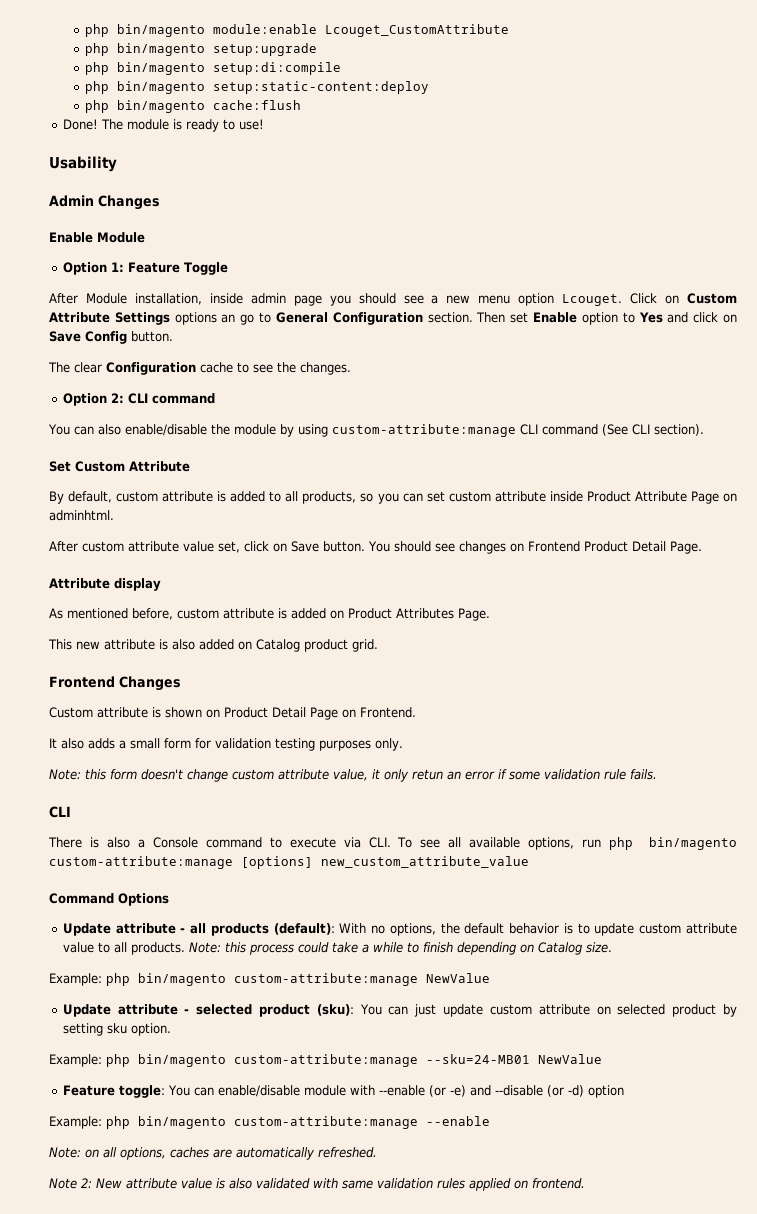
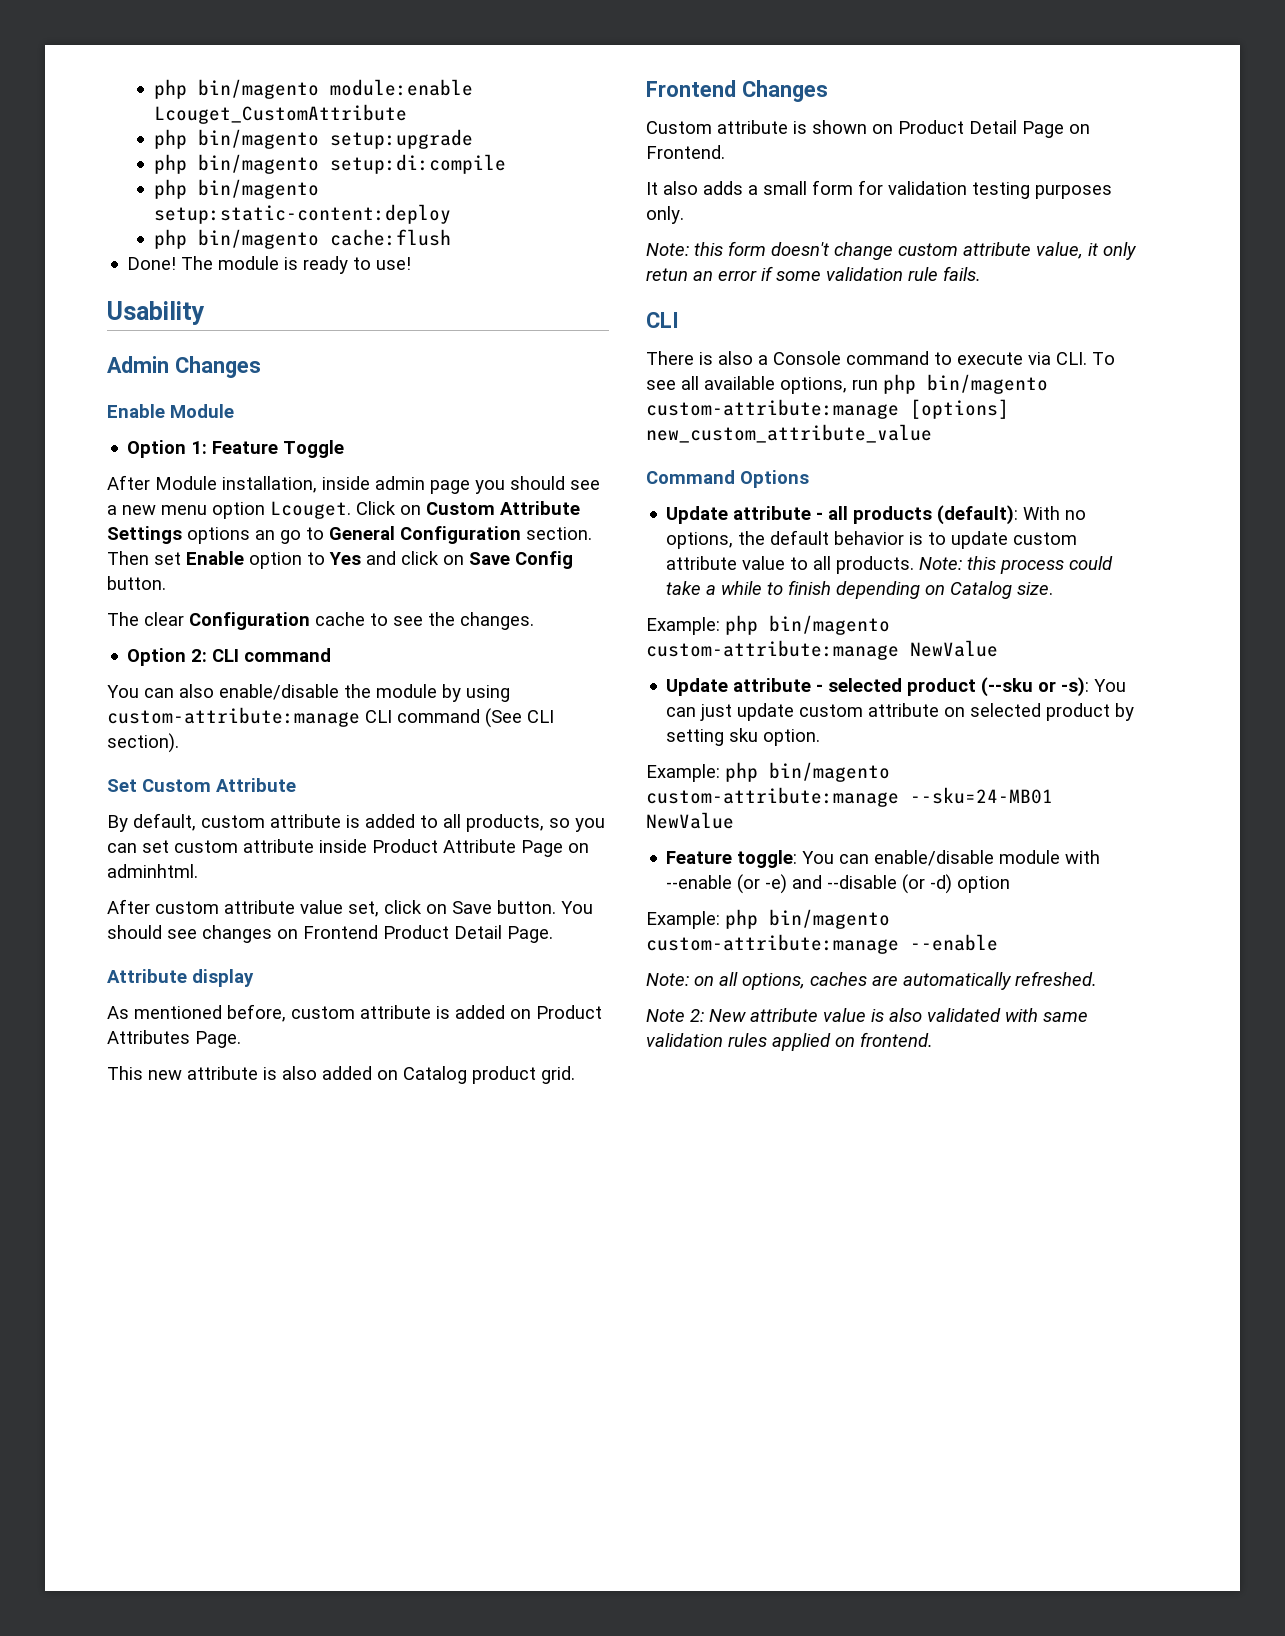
[316,1004,354,1016] (sku): -> [981,677,1090,697] (--sku or -s):

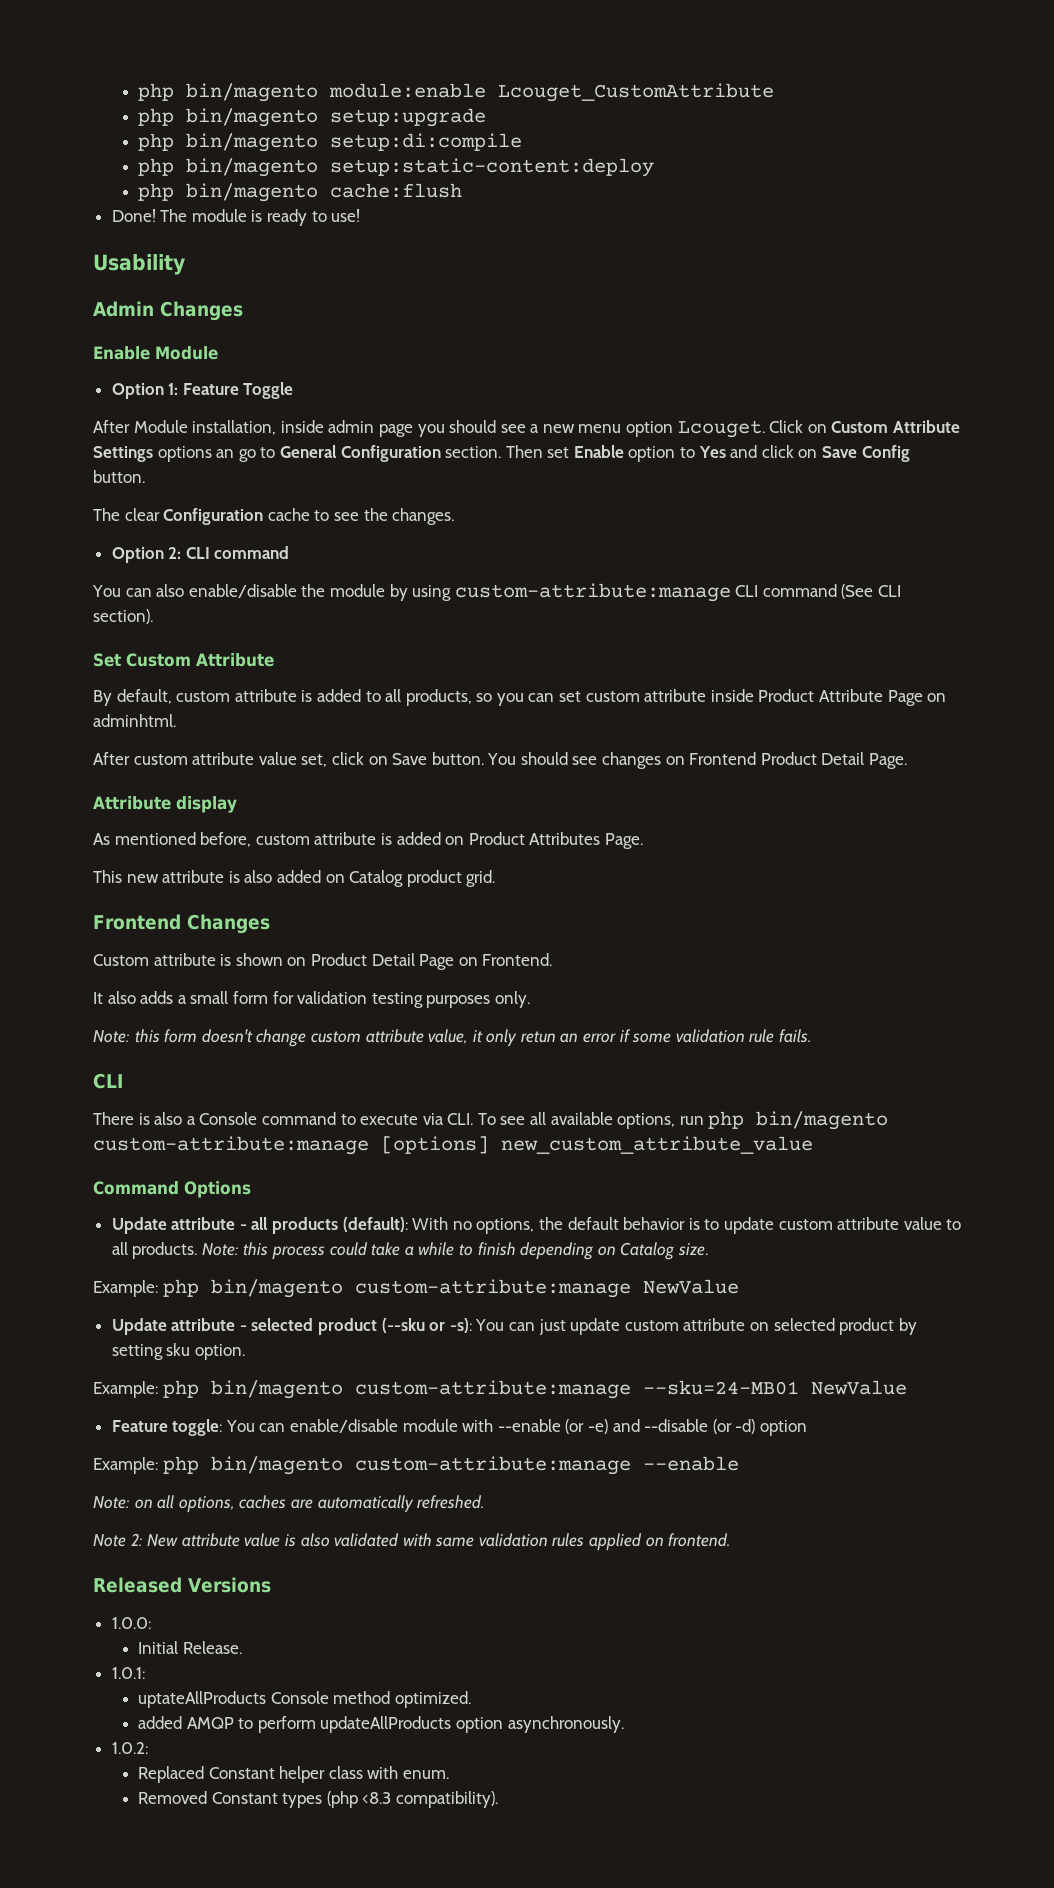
(933, 1039) none -> [93,1577,271,1593] [111,1617,151,1629] [138,1641,242,1654] [111,1667,145,1679] [138,1691,471,1708] [138,1716,624,1733] [111,1742,148,1754] [138,1766,450,1783] [138,1791,499,1808] // Released Versions // 1.0.0: // Initial Release. // 1.0.1: // uptateAllProducts Console method optimized. // added AMQP to perform updateAllProducts option asynchronously. // 1.0.2: // Replaced Constant helper class with enum. // Removed Constant types (php <8.3 compatibility).

